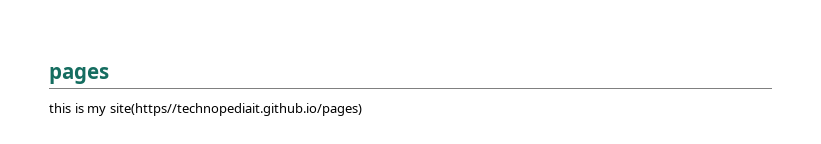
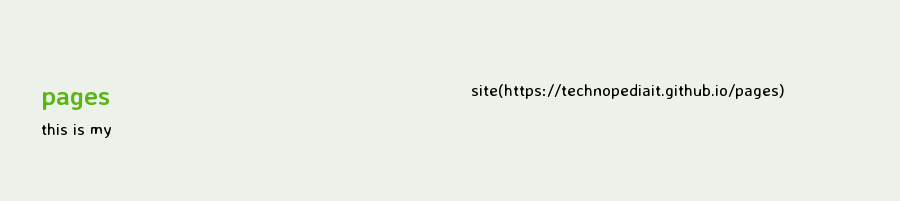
[109,103,362,116] site(https//technopediait.github.io/pages) -> [471,84,785,99] site(https://technopediait.github.io/pages)

